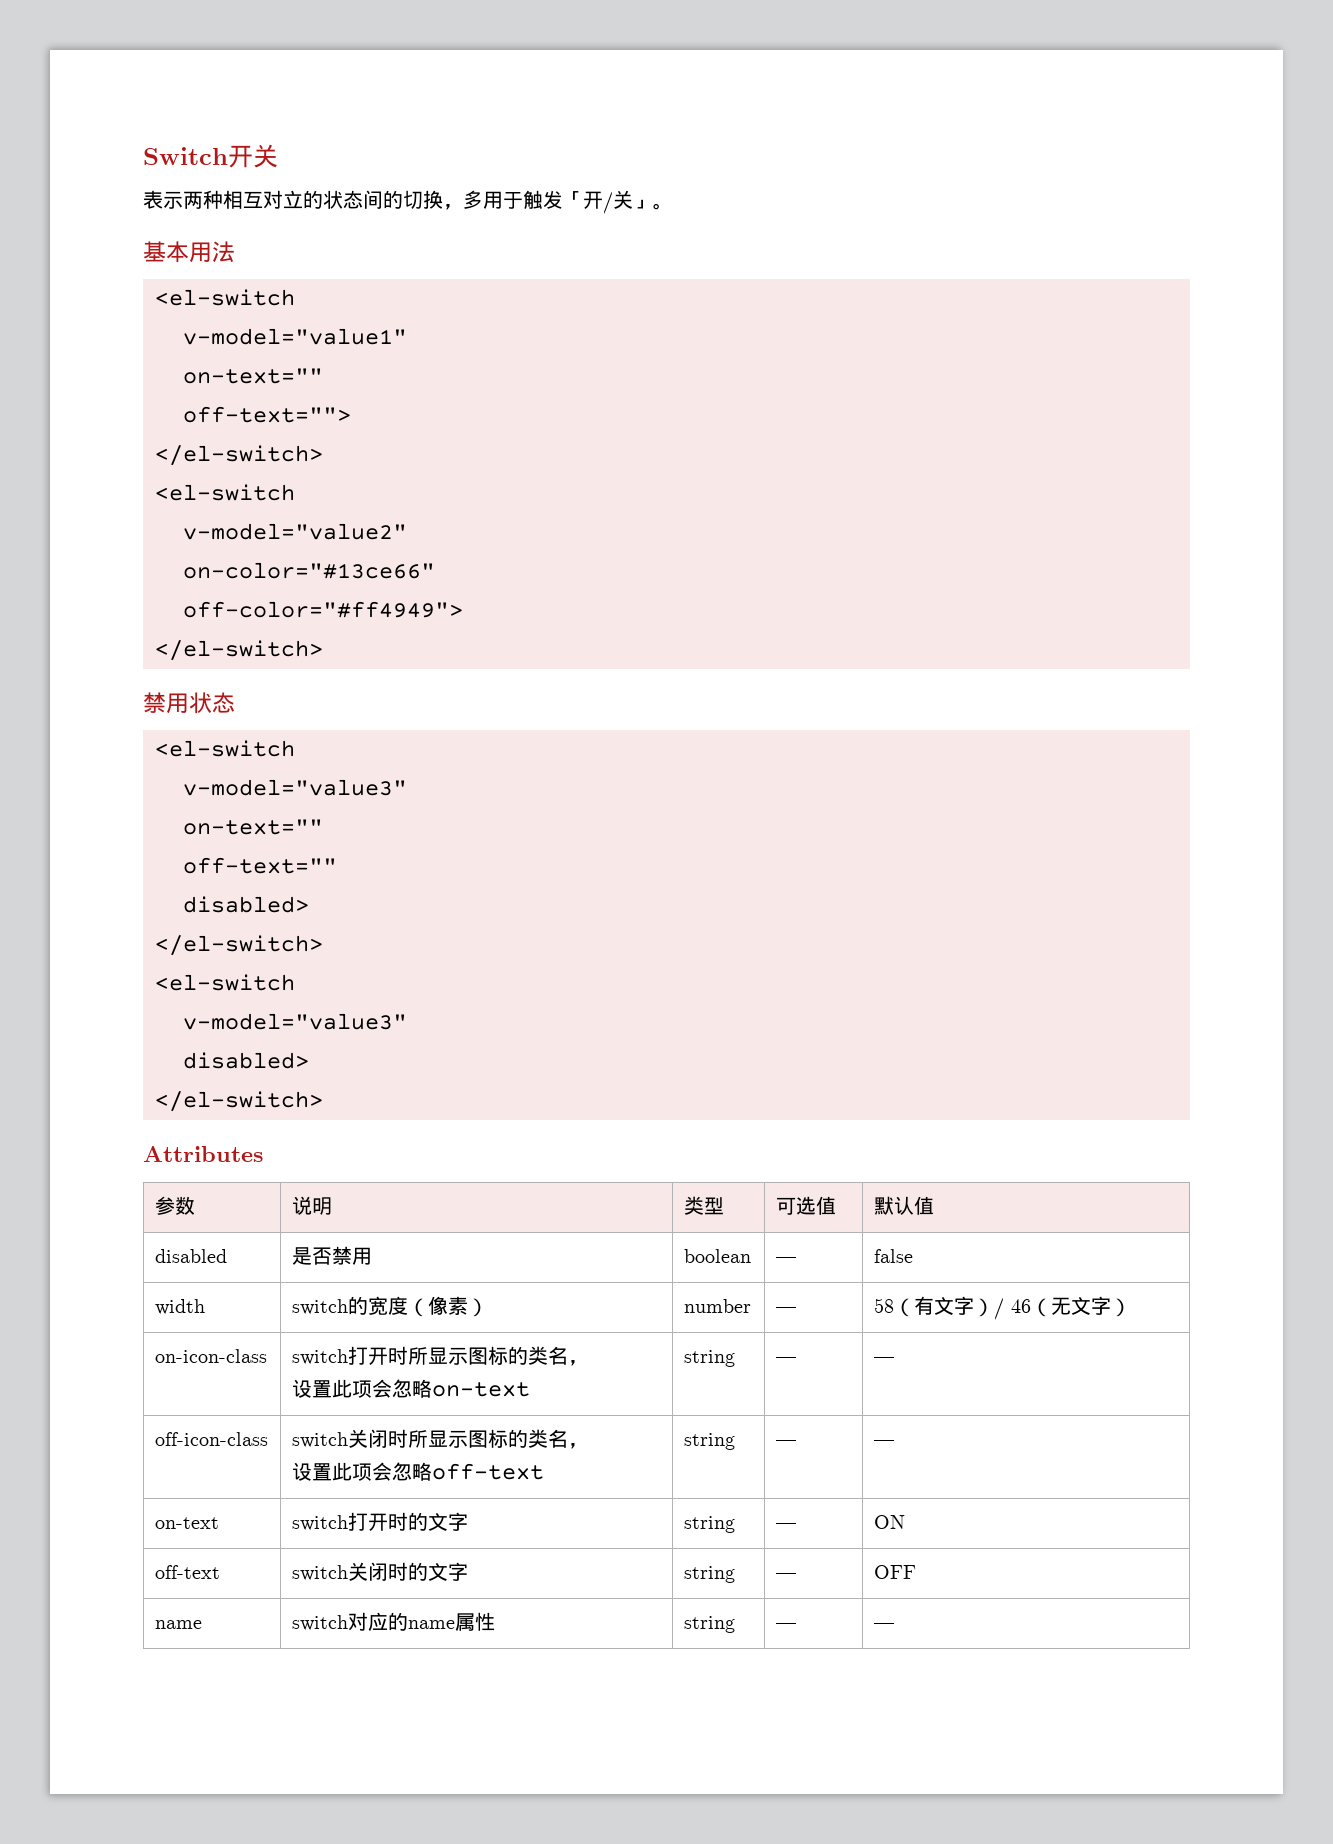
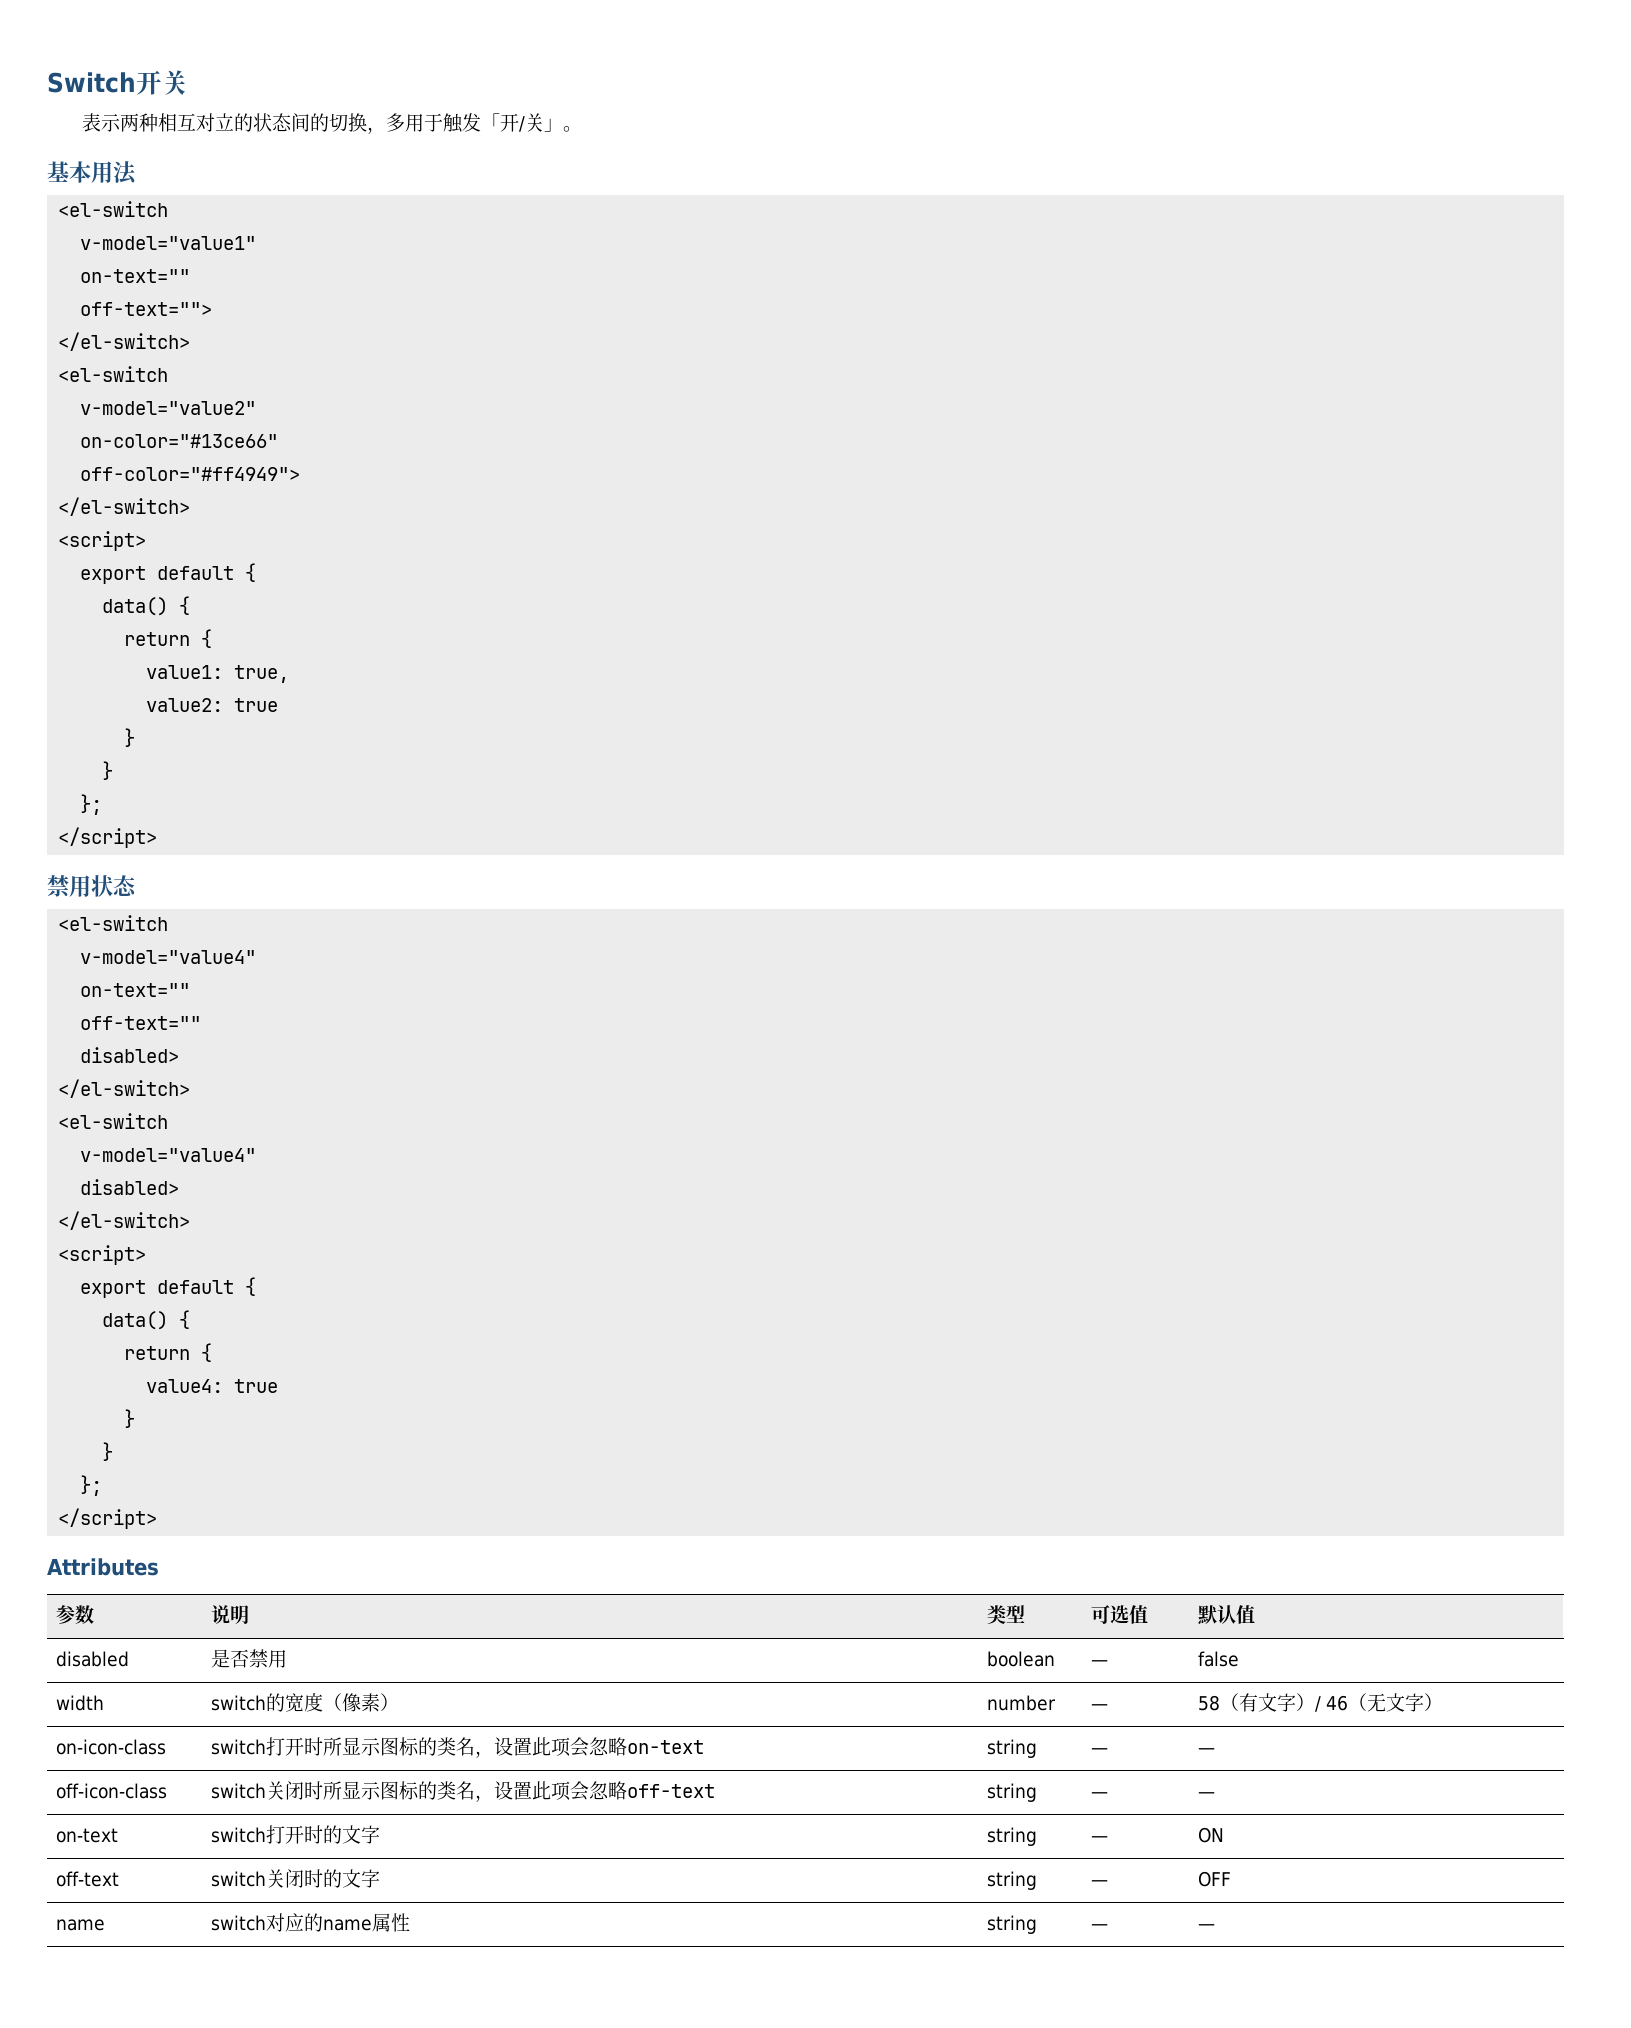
(323, 650) none -> [58,531,147,551] [80,563,257,584] [102,596,191,616] [124,629,213,648] [146,665,290,683] [146,698,279,712] [124,728,136,747] [102,761,114,780] [80,794,103,815] [58,827,158,848] // <script> // export default { // data() { // return { // value1: true, // value2: true // } // } // }; // </script>
[183,779,407,796] v-model="value3" -> [80,950,257,964] v-model="value4"
[183,1013,407,1030] [183,1052,309,1069] [155,1091,323,1112] v-model="value3" // disabled> // </el-switch> -> [80,1148,257,1162] [80,1179,180,1195] [58,1211,191,1230] [58,1245,147,1265] [80,1277,257,1298] [102,1310,191,1330] [124,1343,213,1362] [146,1379,279,1393] [124,1409,136,1428] [102,1442,114,1461] [80,1475,103,1496] [58,1508,158,1529] v-model="value4" // disabled> // </el-switch> // <script> // export default { // data() { // return { // value4: true // } // } // }; // </script>
(588, 1363) // -> (494, 1754) none
(588, 1446) // -> (494, 1798) none

